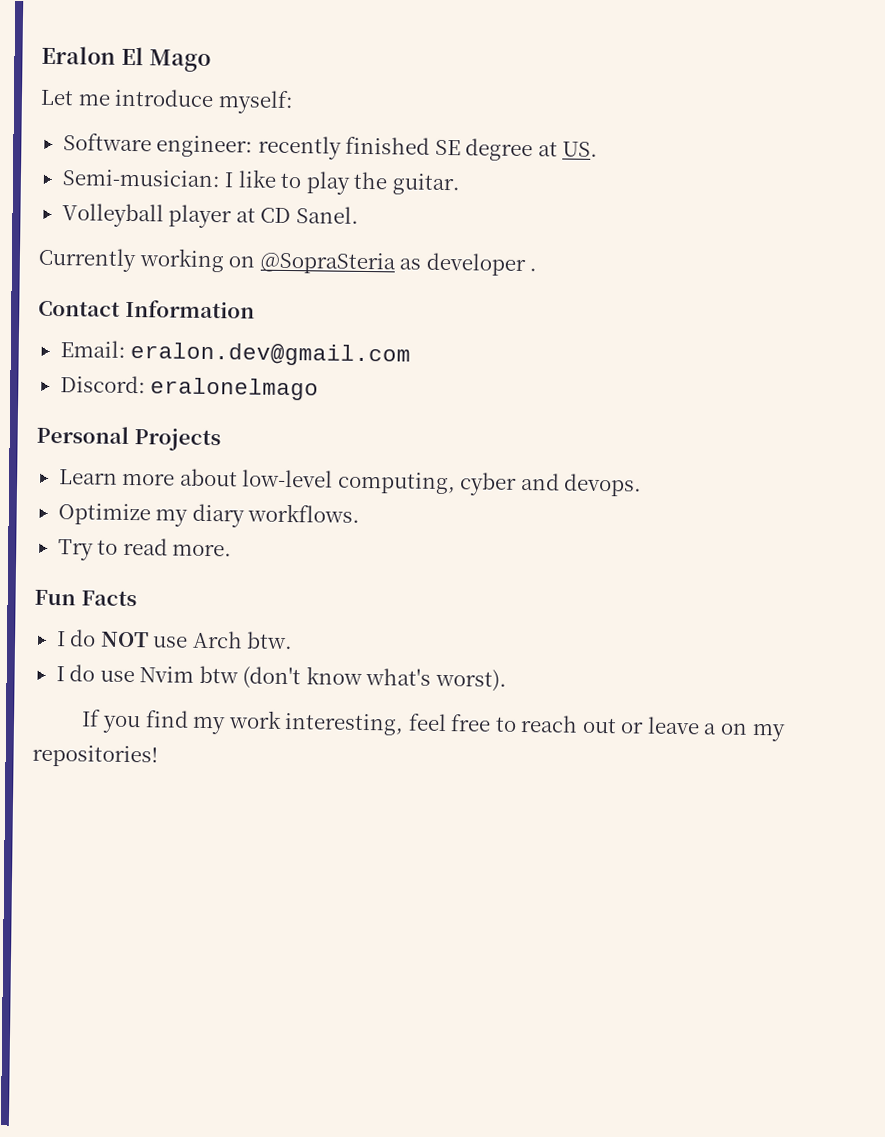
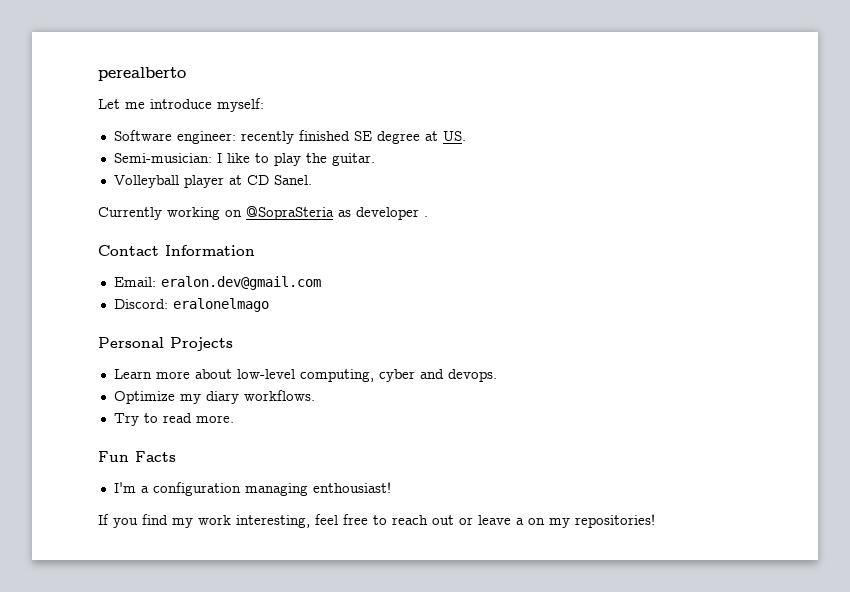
[41,45,211,73] Eralon El Mago -> [98,67,186,81] perealberto
[55,629,294,650] [55,664,507,692] I do NOT use Arch btw. // I do use Nvim btw (don't know what's worst). -> [113,482,391,496] I'm a configuration managing enthousiast!

